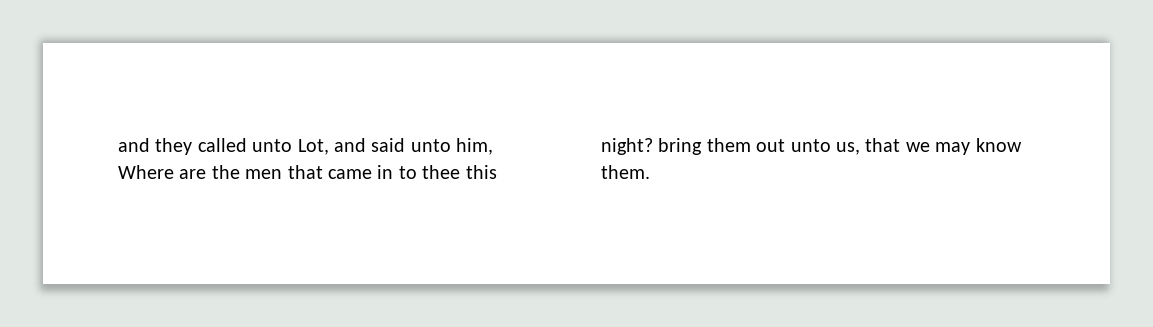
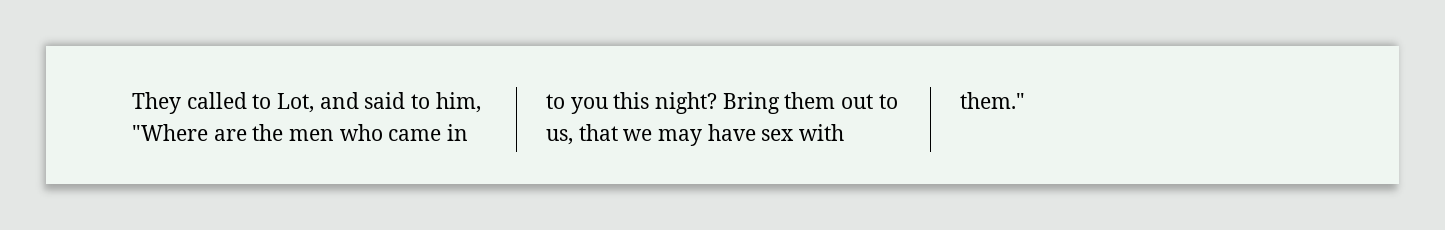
[118,138,494,155] [118,165,174,179] and they called unto Lot, and said unto him, Where -> [132,92,481,114] [132,124,208,141] They called to Lot, and said to him, "Where
[287,165,323,179] that -> [339,124,383,141] who
[422,165,461,179] thee -> [570,97,608,114] you
[658,138,703,155] bring -> [722,92,780,114] Bring
[790,139,831,152] unto -> [878,94,898,109] to
[975,138,1022,152] [601,165,650,179] know them. -> [707,124,845,141] [960,92,1025,109] have sex with them."

